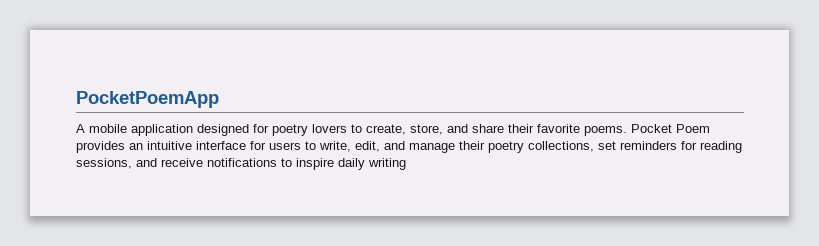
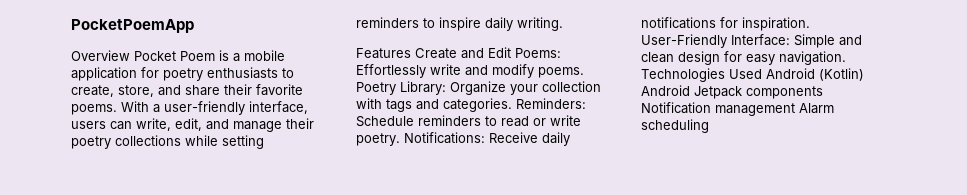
[76,124,85,133] A -> [71,50,240,62] Overview Pocket Poem is a
[197,124,249,136] designed -> (137, 74) none
[312,124,347,133] lovers -> [207,67,278,79] enthusiasts
[631,124,710,133] [76,141,316,153] Pocket Poem provides an intuitive interface for users to -> [121,101,308,115] [71,121,132,130] With a user-friendly interface, users can
[528,141,742,153] [76,158,406,170] collections, set reminders for reading sessions, and receive notifications to inspire daily writing -> [115,135,264,149] [356,17,563,31] [356,47,561,59] [356,64,584,78] [356,81,601,95] [356,98,586,112] [356,115,581,127] [356,132,570,146] [641,17,810,31] [641,34,862,48] [641,51,846,65] [641,68,864,82] [641,85,823,99] [641,102,834,116] [641,119,709,133] collections while setting reminders to inspire daily writing. // Features Create and Edit Poems: Effortlessly write and modify poems. Poetry Library: Organize your collection with tags and categories. Reminders: Schedule reminders to read or write poetry. Notifications: Receive daily notifications for inspiration. User-Friendly Interface: Simple and clean design for easy navigation. Technologies Used Android (Kotlin) Android Jetpack components Notification management Alarm scheduling

